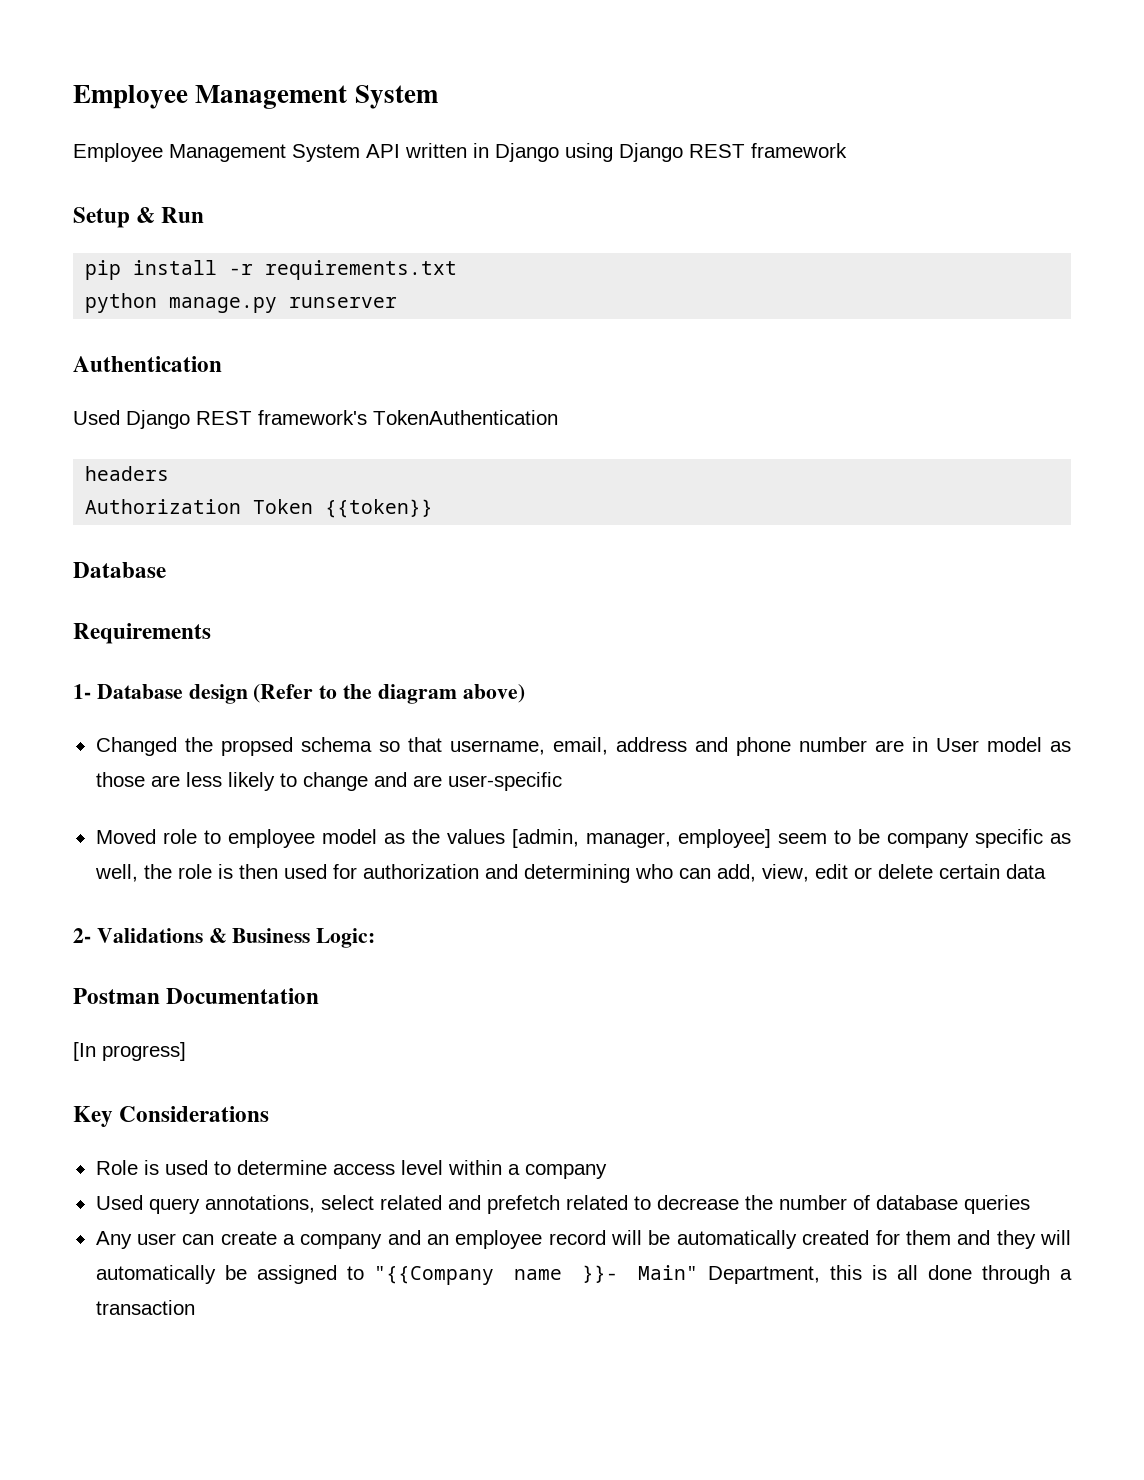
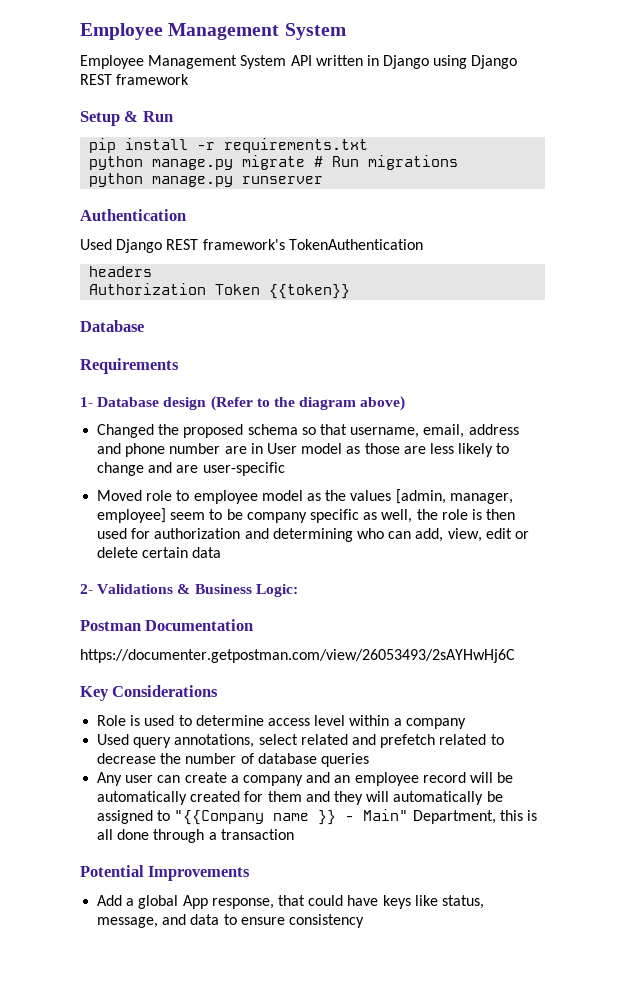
(458, 270) none -> [89,155,459,170] // python manage.py migrate # Run migrations
[220,737,293,756] propsed -> [183,424,244,438] proposed
[73,1042,186,1061] [In progress] -> [80,649,515,663] https://documenter.getpostman.com/view/26053493/2sAYHwHj6C
[581,1265,618,1283] }}- -> [318,810,355,825] }} -
(195, 1307) none -> [80,865,251,881] [97,895,484,909] [97,914,364,928] // Potential Improvements // Add a global App response, that could have keys like status, message, and data to ensure consistency

